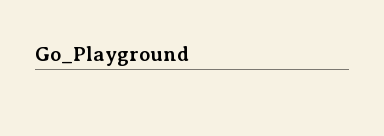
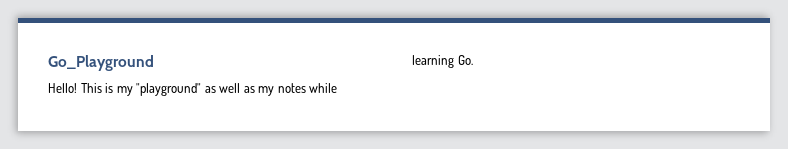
(189, 56) none -> [48,83,338,96] [412,55,473,68] // Hello! This is my "playground" as well as my notes while learning Go.

